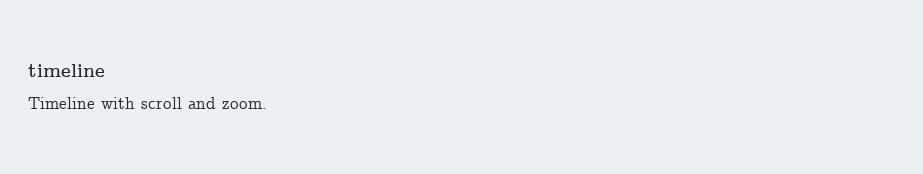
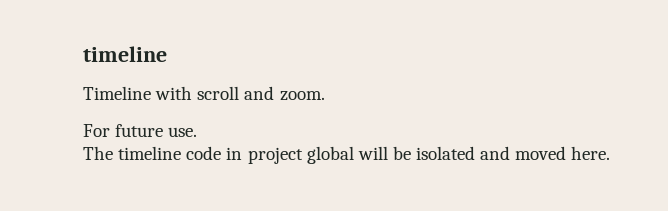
(267, 105) none -> [83,124,198,137] [83,146,611,164] // For future use. // The timeline code in project global will be isolated and moved here.

